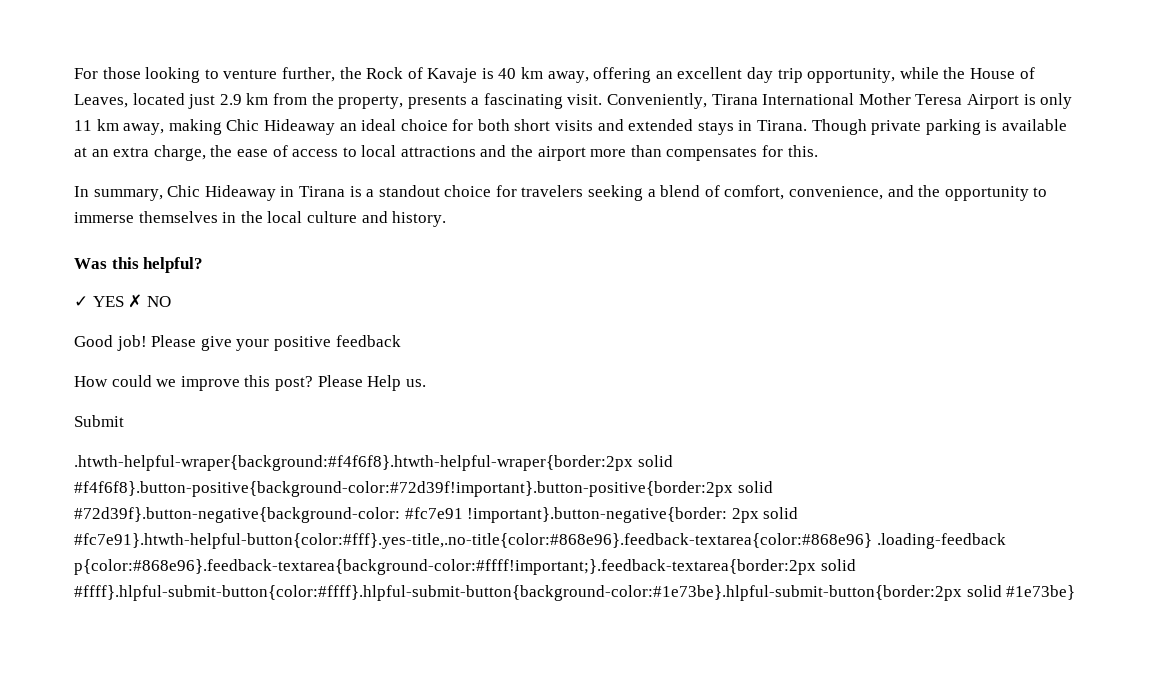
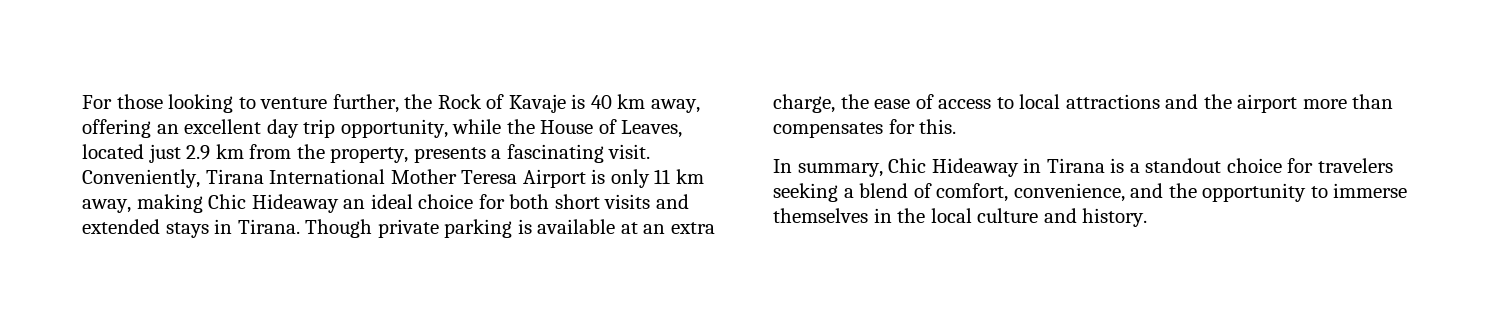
[74,257,204,273] [74,294,171,308] [74,335,401,351] [74,375,426,391] [74,415,124,427] [74,455,673,471] [74,481,773,497] [74,507,799,523] [74,533,1006,549] [74,559,856,575] [74,585,1076,601] // Was this helpful? // ✓ YES ✗ NO // Good job! Please give your positive feedback // How could we improve this post? Please Help us. // Submit // .htwth-helpful-wraper{background:#f4f6f8}.htwth-helpful-wraper{border:2px solid #f4f6f8}.button-positive{background-color:#72d39f!important}.button-positive{border:2px solid #72d39f}.button-negative{background-color: #fc7e91 !important}.button-negative{border: 2px solid #fc7e91}.htwth-helpful-button{color:#fff}.yes-title,.no-title{color:#868e96}.feedback-textarea{color:#868e96} .loading-feedback p{color:#868e96}.feedback-textarea{background-color:#ffff!important;}.feedback-textarea{border:2px solid #ffff}.hlpful-submit-button{color:#ffff}.hlpful-submit-button{background-color:#1e73be}.hlpful-submit-button{border:2px solid #1e73be} -> (1148, 217) none

